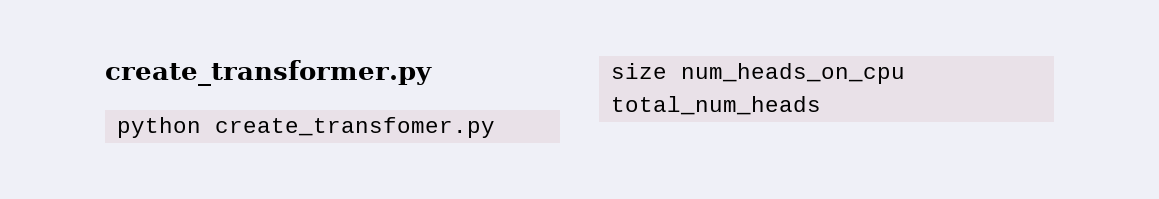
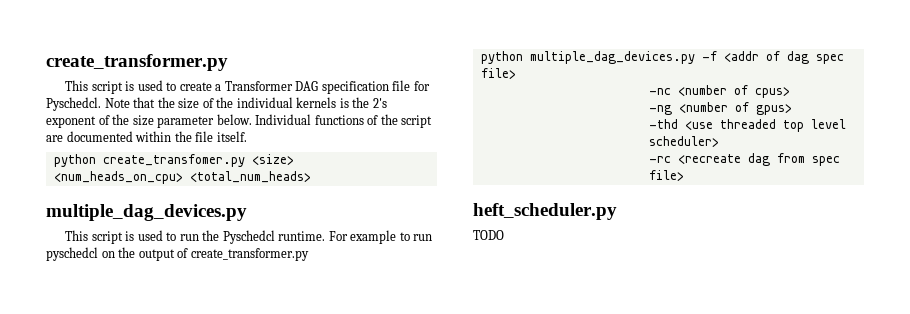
[105,60,432,86] [117,117,496,138] [611,63,906,84] [611,96,822,115] create_transformer.py // python create_transfomer.py size num_heads_on_cpu total_num_heads -> [46,54,228,71] [65,80,430,94] [46,97,387,111] [46,114,433,128] [46,131,247,142] [53,154,294,167] [53,171,311,184] [46,204,247,221] [65,230,433,244] [46,247,309,261] [480,51,844,64] [480,68,516,79] [648,85,790,98] [648,102,792,115] [648,119,846,132] [648,136,719,147] [648,153,840,166] [648,170,684,181] [473,203,617,220] [473,230,504,240] create_transformer.py // This script is used to create a Transformer DAG specification file for Pyschedcl. Note that the size of the individual kernels is the 2's exponent of the size parameter below. Individual functions of the script are documented within the file itself. // python create_transfomer.py <size> <num_heads_on_cpu> <total_num_heads> // multiple_dag_devices.py // This script is used to run the Pyschedcl runtime. For example to run pyschedcl on the output of create_transformer.py // python multiple_dag_devices.py -f <addr of dag spec file> // -nc <number of cpus> // -ng <number of gpus> // -thd <use threaded top level scheduler> // -rc <recreate dag from spec file> // heft_scheduler.py // TODO

